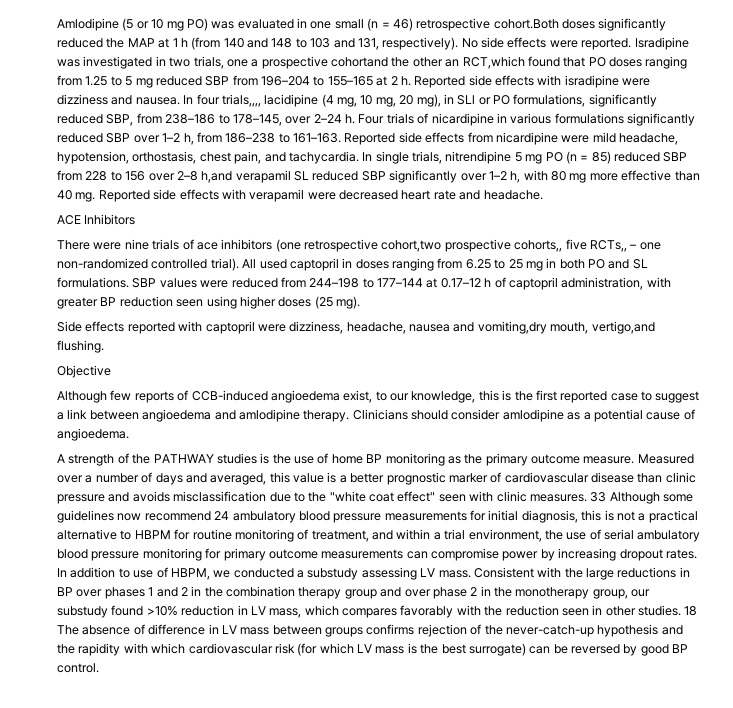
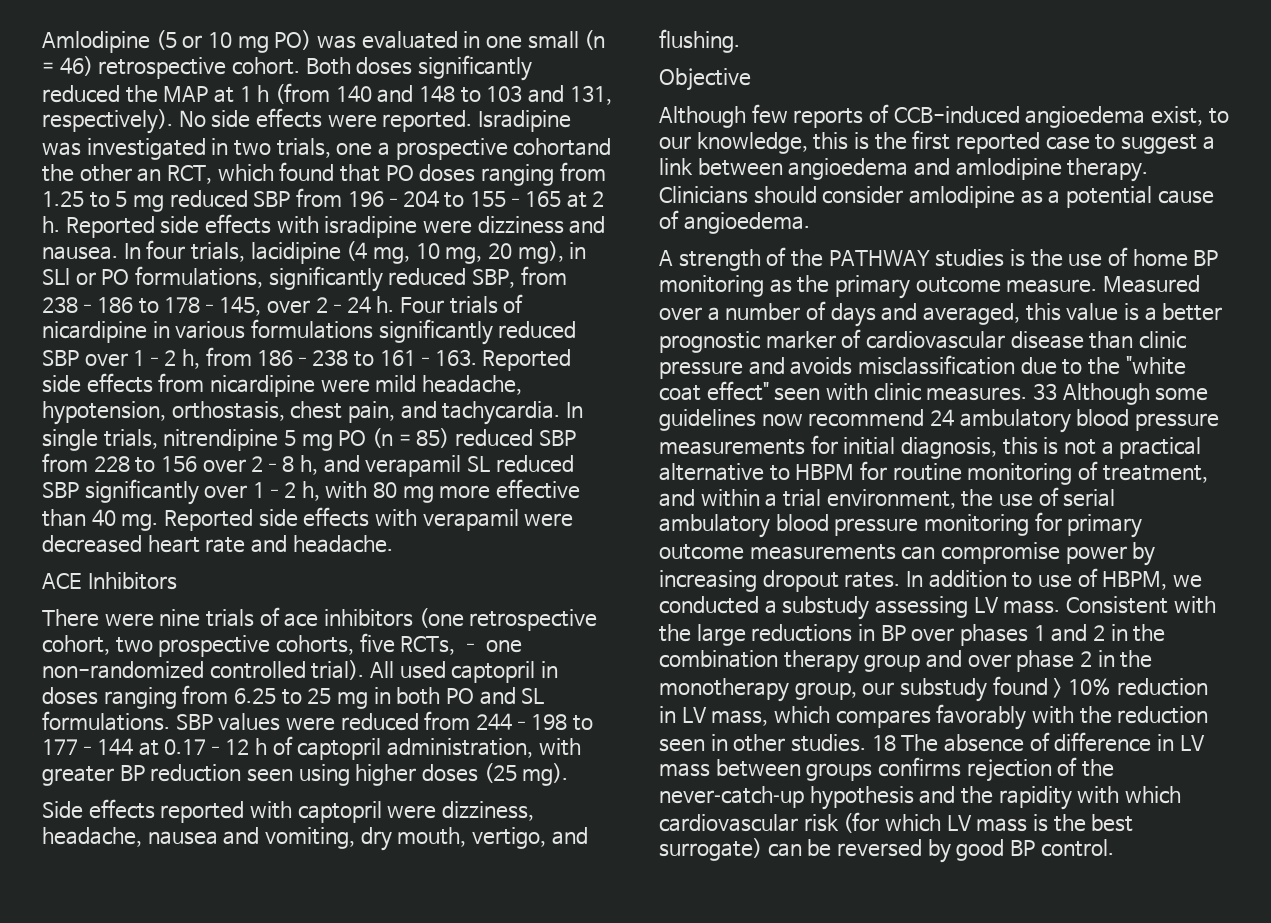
[493,19,559,29] cohort.Both -> [231,57,351,75] cohort. Both
[462,56,525,69] RCT,which -> [166,164,274,184] RCT, which
[221,94,261,107] trials,,,, -> [190,242,245,262] trials,
[201,171,233,183] h,and -> [300,455,360,475] h, and
[381,239,627,252] cohort,two prospective cohorts,, five RCTs,, -> [42,633,456,657] cohort, two prospective cohorts, five RCTs,
[477,321,655,334] vomiting,dry mouth, vertigo,and -> [264,827,588,851] vomiting, dry mouth, vertigo, and
[146,606,178,616] >10% -> [1053,678,1112,698] > 10%

